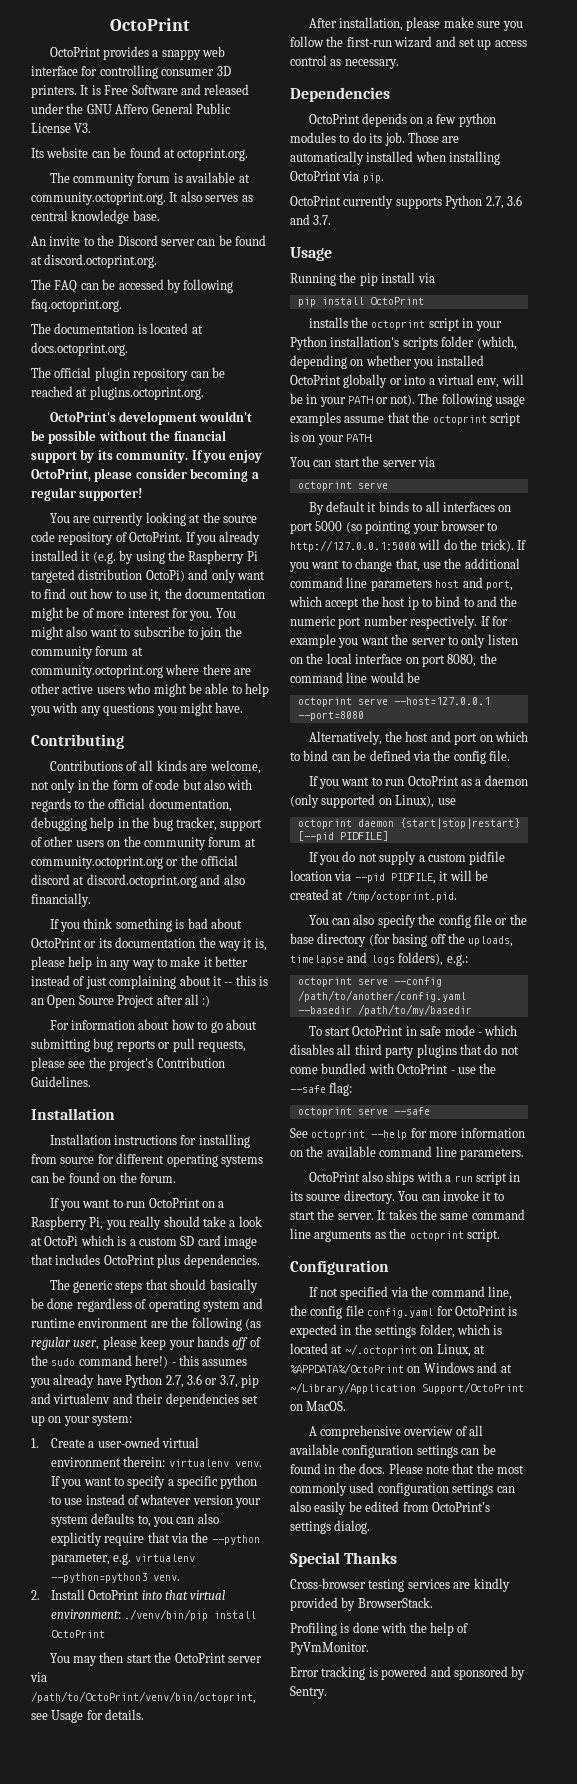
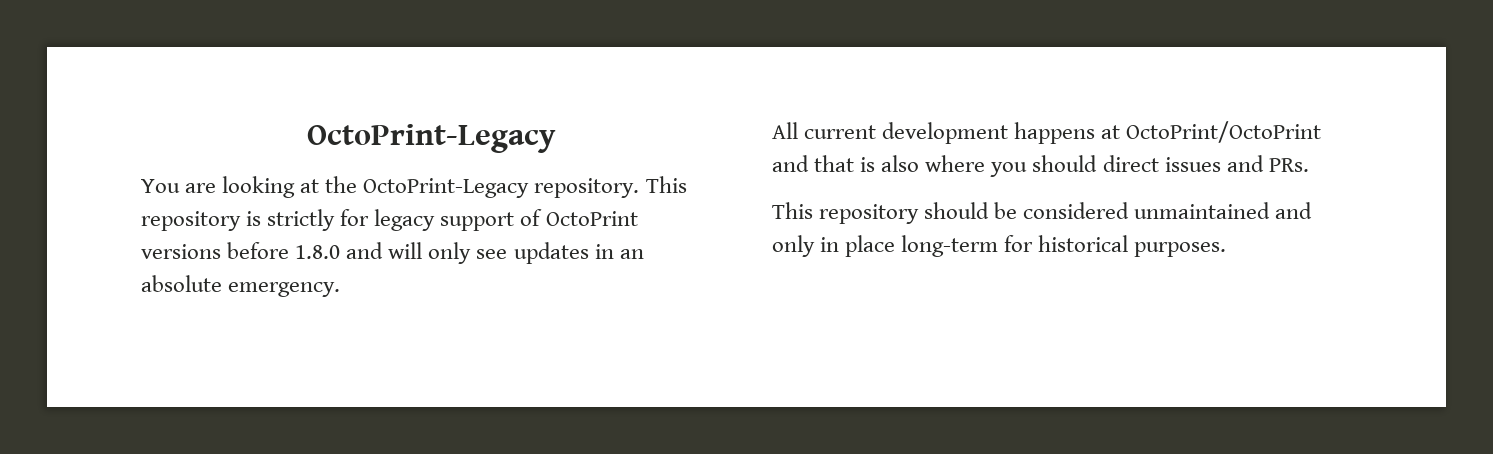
[110,18,190,31] [49,46,226,60] [31,65,231,79] [31,84,250,98] [31,103,231,114] [31,123,92,133] [31,147,249,161] [49,172,250,186] [31,191,253,205] [31,210,160,224] [31,235,266,246] [31,254,158,268] [31,279,234,293] [31,299,122,312] [31,323,203,334] [31,342,128,356] [31,367,225,381] [31,386,204,400] [49,411,253,425] [31,430,226,444] [31,449,263,463] [31,468,259,482] [31,487,143,501] OctoPrint // OctoPrint provides a snappy web interface for controlling consumer 3D printers. It is Free Software and released under the GNU Affero General Public License V3. // Its website can be found at octoprint.org. // The community forum is available at community.octoprint.org. It also serves as central knowledge base. // An invite to the Discord server can be found at discord.octoprint.org. // The FAQ can be accessed by following faq.octoprint.org. // The documentation is located at docs.octoprint.org. // The official plugin repository can be reached at plugins.octoprint.org. // OctoPrint's development wouldn't be possible without the financial support by its community. If you enjoy OctoPrint, please consider becoming a regular supporter! -> [307,124,556,153] OctoPrint-Legacy
[93,512,144,526] currently -> (217, 188) none
[222,516,257,523] [31,531,261,545] [31,550,258,564] [31,569,265,583] [31,588,265,602] [31,607,236,621] [31,626,242,640] [31,646,143,659] [31,664,252,678] [31,683,269,697] [30,702,244,716] [31,734,124,749] [49,760,261,774] [31,779,253,793] [31,798,232,812] [31,817,263,831] [31,836,256,850] [31,855,239,869] [31,874,245,888] [31,893,91,907] [49,918,242,932] [31,937,267,951] [31,956,248,970] [31,975,268,989] [31,994,211,1008] [49,1019,257,1033] [31,1038,246,1052] [31,1057,225,1071] [31,1076,91,1087] [31,1108,115,1120] [49,1134,250,1148] [31,1153,263,1167] [31,1172,176,1183] [49,1198,225,1211] [31,1216,262,1230] [31,1235,257,1249] [31,1254,260,1268] [49,1279,258,1293] [31,1298,264,1312] [31,1317,261,1331] [31,1336,261,1350] [31,1355,248,1368] [30,1374,259,1388] [31,1393,258,1407] [31,1414,133,1426] [31,1437,199,1448] [50,1456,262,1467] [50,1475,258,1489] [50,1494,262,1508] [50,1513,219,1527] [50,1532,260,1546] [50,1553,195,1565] [50,1573,180,1583] [31,1589,226,1600] [50,1609,257,1621] [50,1630,105,1638] [49,1652,262,1666] [30,1672,47,1682] [31,1691,256,1704] [31,1709,145,1723] [308,17,523,31] [290,36,527,50] [290,55,399,69] [290,87,390,102] [308,113,496,127] [290,132,460,146] [290,151,501,165] [290,171,384,183] [290,195,522,209] [290,214,332,225] [290,247,332,261] [290,272,435,286] [297,297,424,307] [308,317,502,331] [290,336,517,350] [290,355,484,369] [290,374,524,388] [290,393,525,407] [290,412,521,426] [290,432,374,445] [290,456,435,467] [297,481,388,491] [308,501,512,515] [290,520,498,534] [290,539,526,552] [289,558,520,572] [290,577,513,591] [289,596,518,610] [290,615,508,629] [290,634,518,648] [290,653,497,667] [290,672,421,683] [297,697,490,707] [297,711,364,721] [308,731,528,745] [290,750,510,764] [308,775,528,789] [290,794,456,808] [297,818,520,829] [297,831,388,842] [308,851,506,865] [290,870,488,884] [290,889,457,902] [308,914,527,928] [290,933,514,947] [290,952,468,966] [297,977,442,987] [297,990,466,1002] [297,1004,472,1016] [308,1025,518,1036] [290,1044,519,1058] [290,1063,497,1074] [290,1082,353,1096] [297,1107,430,1117] [290,1128,525,1140] [290,1146,524,1160] [308,1171,521,1185] [290,1190,504,1204] [290,1209,525,1220] [290,1228,500,1242] [290,1260,389,1275] [308,1286,512,1300] [290,1305,518,1319] [290,1324,503,1338] [290,1343,485,1357] [290,1362,512,1374] [290,1382,524,1394] [290,1401,347,1411] [308,1425,484,1439] [290,1444,496,1458] [290,1463,524,1474] [290,1482,515,1496] [290,1501,490,1515] [290,1520,371,1534] [290,1552,398,1567] [290,1578,510,1592] [290,1597,433,1611] [290,1622,469,1636] [290,1642,369,1655] [290,1666,526,1680] [290,1686,327,1699] source code repository of OctoPrint. If you already installed it (e.g. by using the Raspberry Pi targeted distribution OctoPi) and only want to find out how to use it, the documentation might be of more interest for you. You might also want to subscribe to join the community forum at community.octoprint.org where there are other active users who might be able to help you with any questions you might have. // Contributing // Contributions of all kinds are welcome, not only in the form of code but also with regards to the official documentation, debugging help in the bug tracker, support of other users on the community forum at community.octoprint.org or the official discord at discord.octoprint.org and also financially. // If you think something is bad about OctoPrint or its documentation the way it is, please help in any way to make it better instead of just complaining about it -- this is an Open Source Project after all :) // For information about how to go about submitting bug reports or pull requests, please see the project's Contribution Guidelines. // Installation // Installation instructions for installing from source for different operating systems can be found on the forum. // If you want to run OctoPrint on a Raspberry Pi, you really should take a look at OctoPi which is a custom SD card image that includes OctoPrint plus dependencies. // The generic steps that should basically be done regardless of operating system and runtime environment are the following (as regular user, please keep your hands off of the sudo command here!) - this assumes you already have Python 2.7, 3.6 or 3.7, pip and virtualenv and their dependencies set up on your system: // 1. Create a user-owned virtual environment therein: virtualenv venv. If you want to specify a specific python to use instead of whatever version your system defaults to, you can also explicitly require that via the --python parameter, e.g. virtualenv --python=python3 venv. // 2. Install OctoPrint into that virtual environment: ./venv/bin/pip install OctoPrint // You may then start the OctoPrint server via /path/to/OctoPrint/venv/bin/octoprint, see Usage for details. // After installation, please make sure you follow the first-run wizard and set up access control as necessary. // Dependencies // OctoPrint depends on a few python modules to do its job. Those are automatically installed when installing OctoPrint via pip. // OctoPrint currently supports Python 2.7, 3.6 and 3.7. // Usage // Running the pip install via // pip install OctoPrint // installs the octoprint script in your Python installation's scripts folder (which, depending on whether you installed OctoPrint globally or into a virtual env, will be in your PATH or not). The following usage examples assume that the octoprint script is on your PATH. // You can start the server via // octoprint serve // By default it binds to all interfaces on port 5000 (so pointing your browser to http://127.0.0.1:5000 will do the trick). If you want to change that, use the additional command line parameters host and port, which accept the host ip to bind to and the numeric port number respectively. If for example you want the server to only listen on the local interface on port 8080, the command line would be // octoprint serve --host=127.0.0.1 --port=8080 // Alternatively, the host and port on which to bind can be defined via the config file. // If you want to run OctoPrint as a daemon (only supported on Linux), use // octoprint daemon {start|stop|restart} [--pid PIDFILE] // If you do not supply a custom pidfile location via --pid PIDFILE, it will be created at /tmp/octoprint.pid. // You can also specify the config file or the base directory (for basing off the uploads, timelapse and logs folders), e.g.: // octoprint serve --config /path/to/another/config.yaml --basedir /path/to/my/basedir // To start OctoPrint in safe mode - which disables all third party plugins that do not come bundled with OctoPrint - use the --safe flag: // octoprint serve --safe // See octoprint --help for more information on the available command line parameters. // OctoPrint also ships with a run script in its source directory. You can invoke it to start the server. It takes the same command line arguments as the octoprint script. // Configuration // If not specified via the command line, the config file config.yaml for OctoPrint is expected in the settings folder, which is located at ~/.octoprint on Linux, at %APPDATA%/OctoPrint on Windows and at ~/Library/Application Support/OctoPrint on MacOS. // A comprehensive overview of all available configuration settings can be found in the docs. Please note that the most commonly used configuration settings can also easily be edited from OctoPrint's settings dialog. // Special Thanks // Cross-browser testing services are kindly provided by BrowserStack. // Profiling is done with the help of PyVmMonitor. // Error tracking is powered and sponsored by Sentry. -> [363,176,687,198] [141,209,638,231] [141,242,644,264] [141,275,341,297] [772,121,1322,144] [772,155,1309,177] [772,202,1313,224] [772,235,1227,257] OctoPrint-Legacy repository. This repository is strictly for legacy support of OctoPrint versions before 1.8.0 and will only see updates in an absolute emergency. // All current development happens at OctoPrint/OctoPrint and that is also where you should direct issues and PRs. // This repository should be considered unmaintained and only in place long-term for historical purposes.

